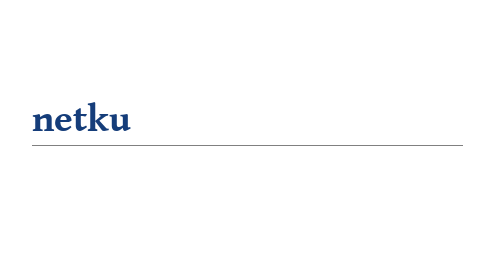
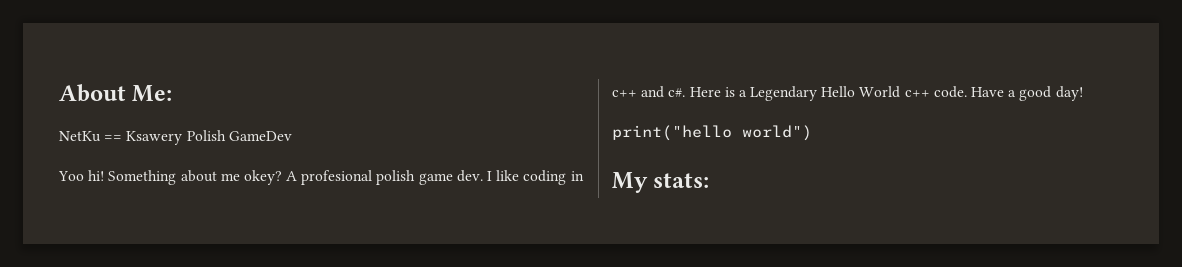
[32,102,131,131] netku -> [59,84,173,102] [59,130,292,145] [58,170,584,185] [612,86,1083,101] [612,125,812,141] [612,172,710,193] About Me: // NetKu == Ksawery Polish GameDev // Yoo hi! Something about me okey? A profesional polish game dev. I like coding in c++ and c#. Here is a Legendary Hello World c++ code. Have a good day! // print("hello world") // My stats:

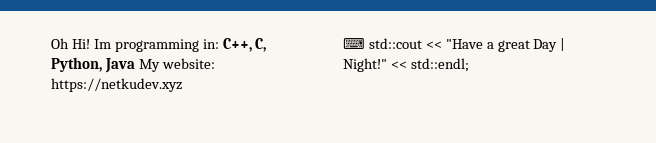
[59,84,173,102] [59,130,292,145] [58,170,584,185] [612,86,1083,101] [612,125,812,141] [612,172,710,193] About Me: // NetKu == Ksawery Polish GameDev // Yoo hi! Something about me okey? A profesional polish game dev. I like coding in c++ and c#. Here is a Legendary Hello World c++ code. Have a good day! // print("hello world") // My stats: -> [51,38,267,52] [51,57,215,73] [51,78,182,92] [343,38,566,52] [343,58,469,72] Oh Hi! Im programming in: C++, C, Python, Java My website: https://netkudev.xyz // ⌨ std::cout << "Have a great Day | Night!" << std::endl;

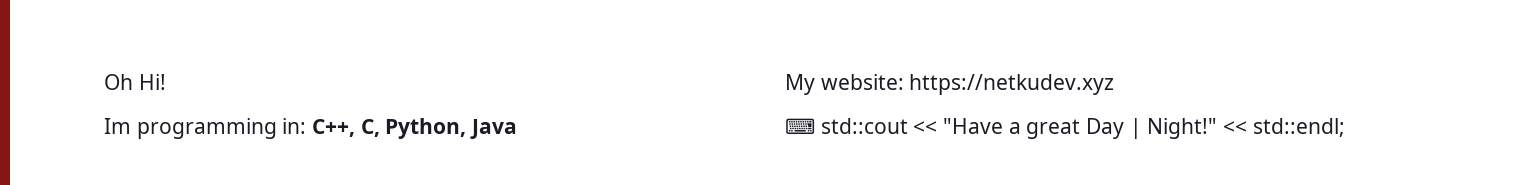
(90, 44) none -> (166, 82) //
(135, 65) none -> (518, 129) //

